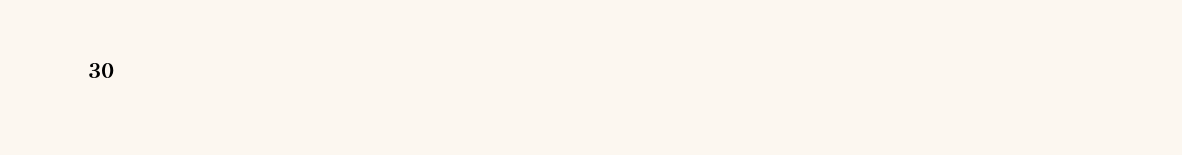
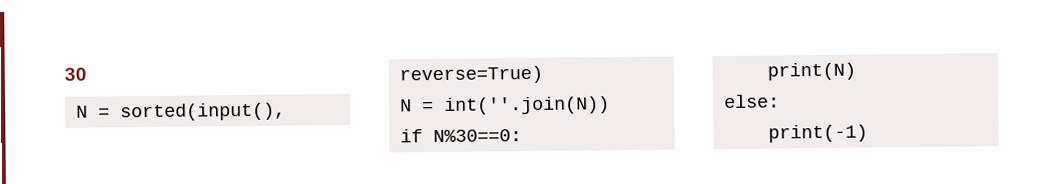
(114, 70) none -> [75,102,286,122] [398,65,543,85] [399,96,610,115] [399,129,522,143] [766,62,856,81] [723,94,780,108] [767,124,868,143] // N = sorted(input(), reverse=True) // N = int(''.join(N)) // if N%30==0: // print(N) // else: // print(-1)

